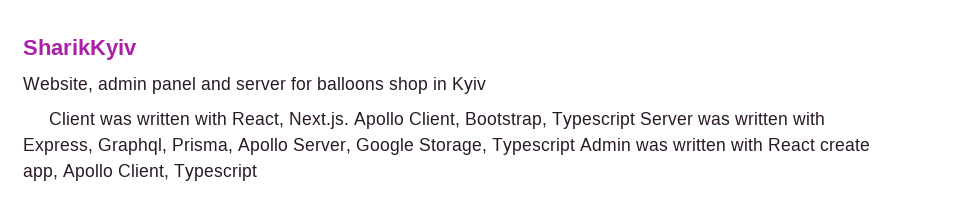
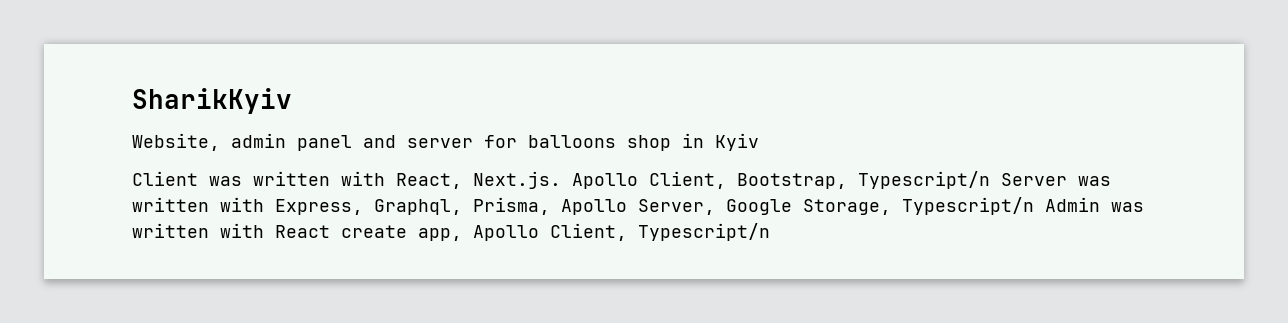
[552,112,636,129] Typescript -> [858,171,990,189] Typescript/n
[492,138,575,155] Typescript -> [902,197,1034,215] Typescript/n
[174,164,257,181] Typescript -> [638,223,770,241] Typescript/n

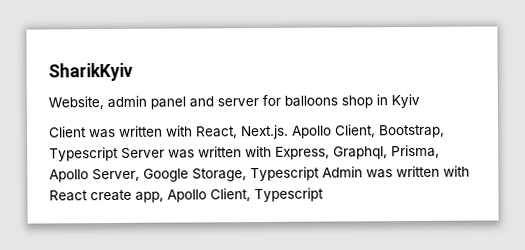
[858,171,990,189] Typescript/n -> [49,146,119,162] Typescript
[902,197,1034,215] Typescript/n -> [250,166,320,182] Typescript
[638,223,770,241] Typescript/n -> [254,187,324,203] Typescript

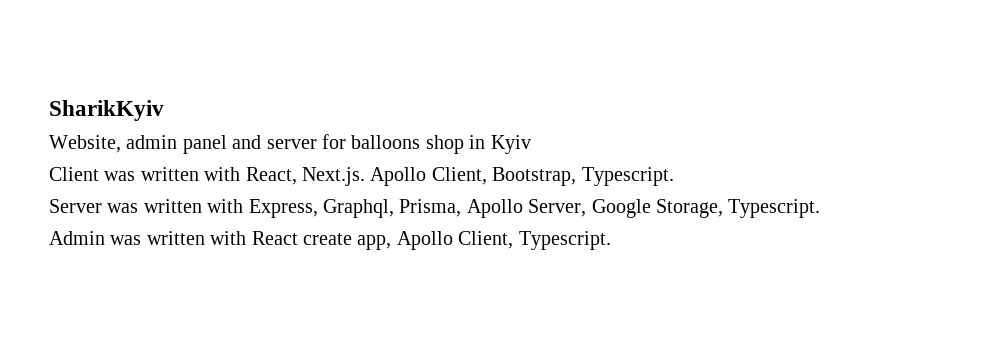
[49,146,119,162] Typescript -> [581,167,674,186] Typescript. //
[250,166,320,182] Typescript -> [728,199,821,218] Typescript. //
[254,187,324,203] Typescript -> [518,231,611,250] Typescript.

